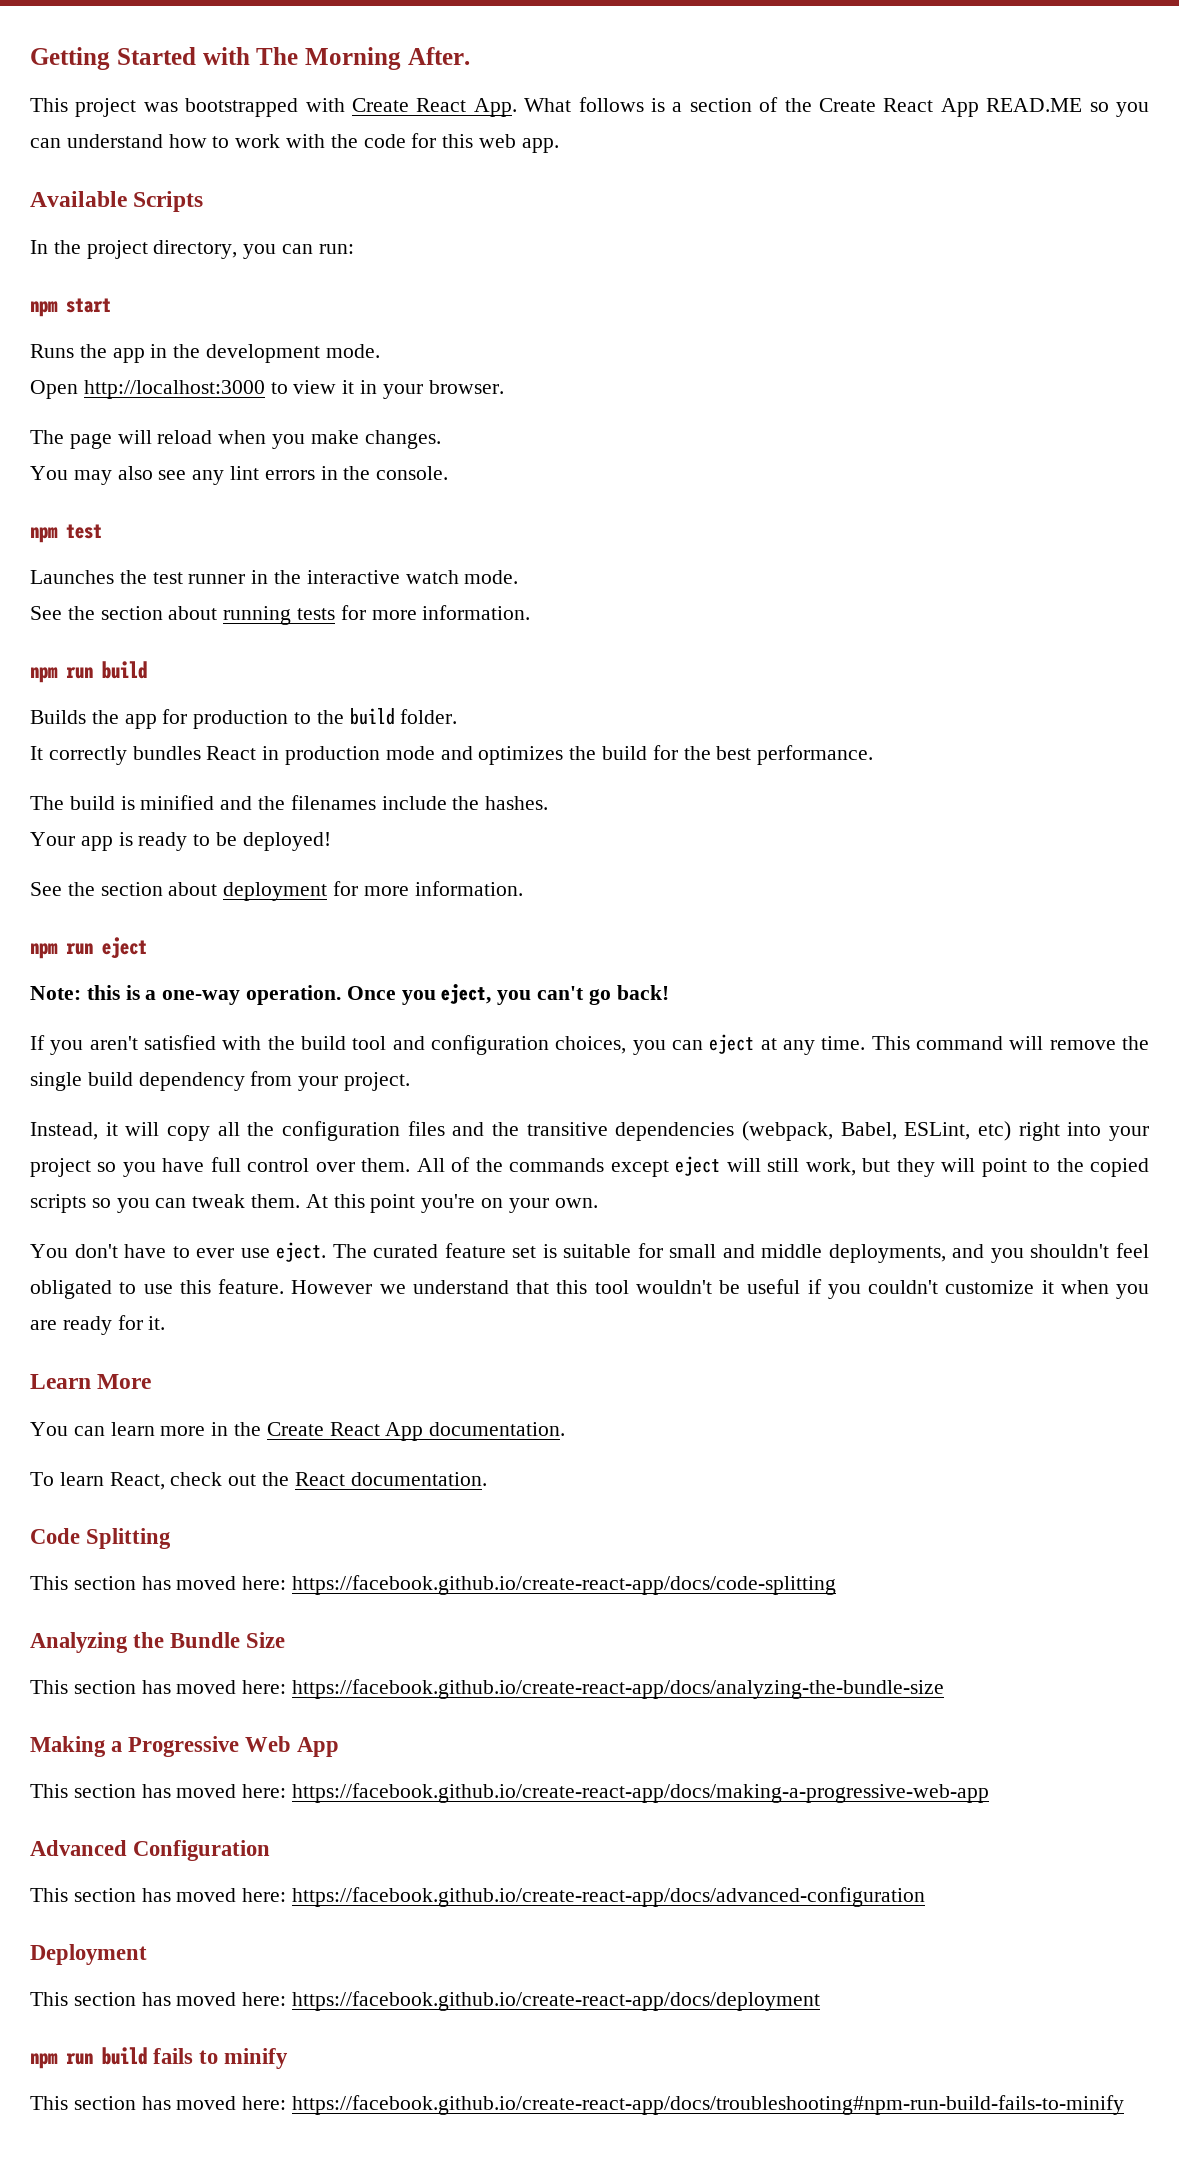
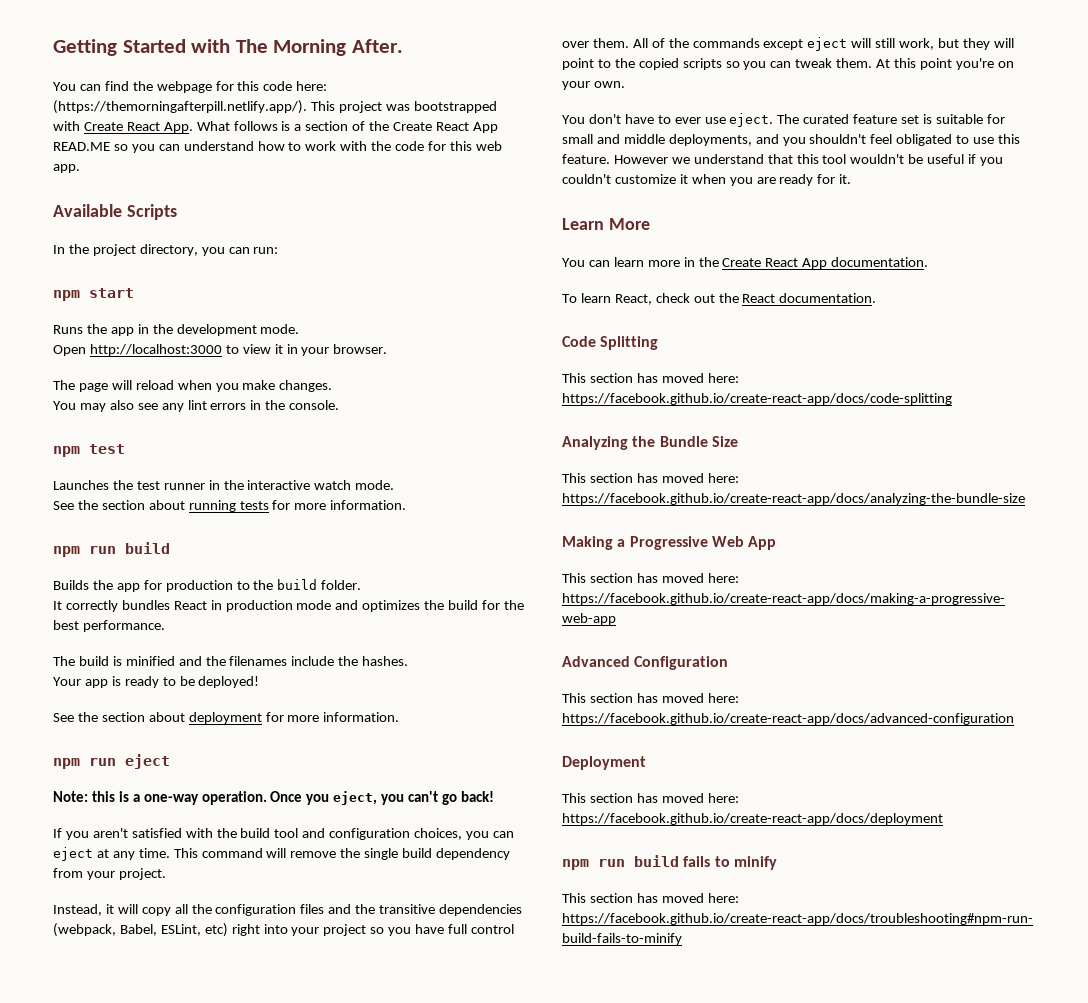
(470, 56) none -> [53,81,328,93] [53,100,307,114] You can find the webpage for this code here: (https://themorningafterpill.netlify.app/).

